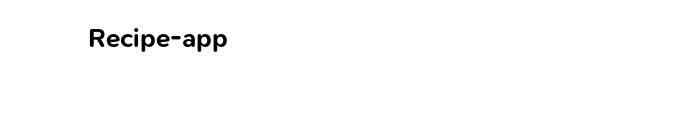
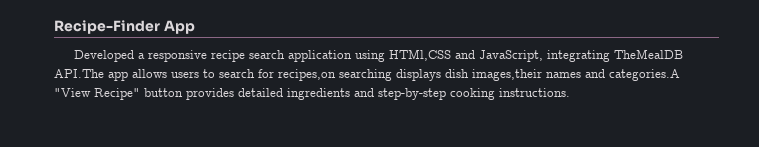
[88,28,228,52] Recipe-app -> [54,20,195,34] [74,49,684,62] [54,69,680,81] [54,88,570,100] Recipe-Finder App // Developed a responsive recipe search application using HTMl,CSS and JavaScript, integrating TheMealDB API.The app allows users to search for recipes,on searching displays dish images,their names and categories.A "View Recipe" button provides detailed ingredients and step-by-step cooking instructions.

